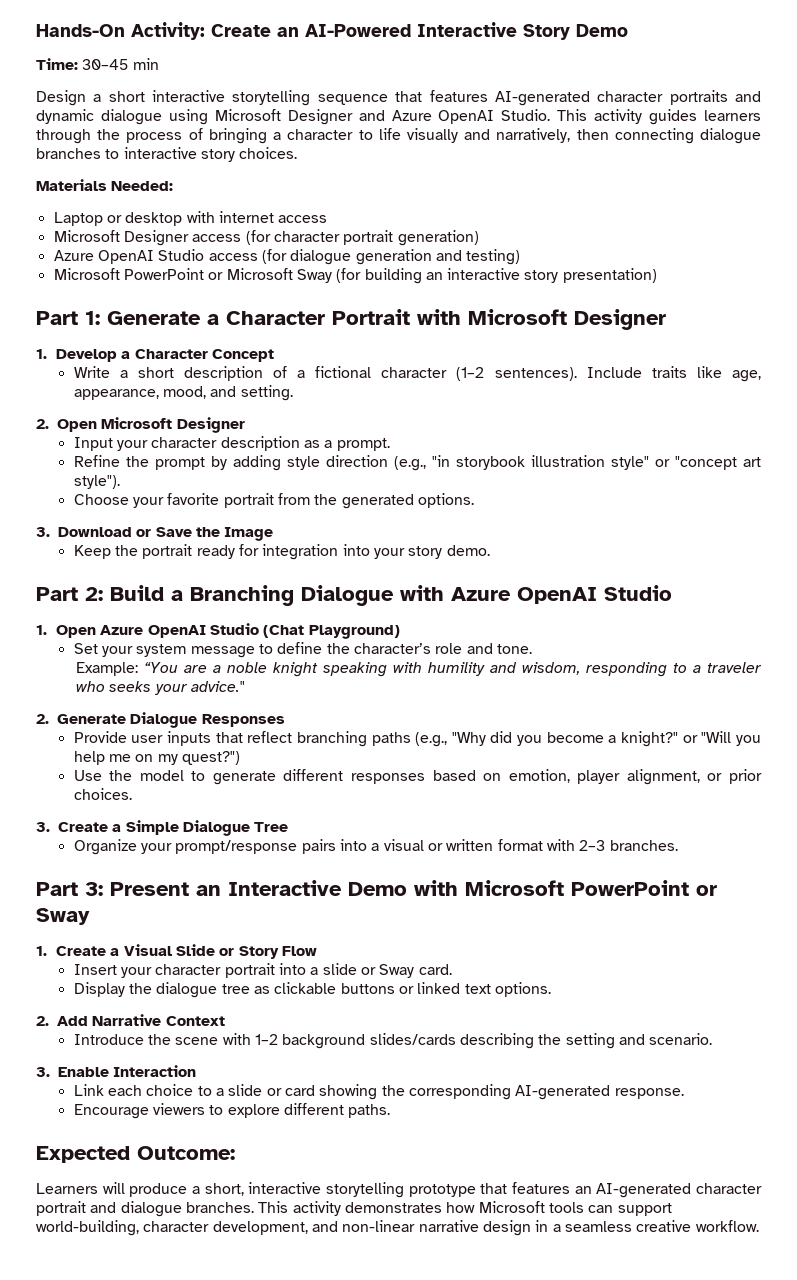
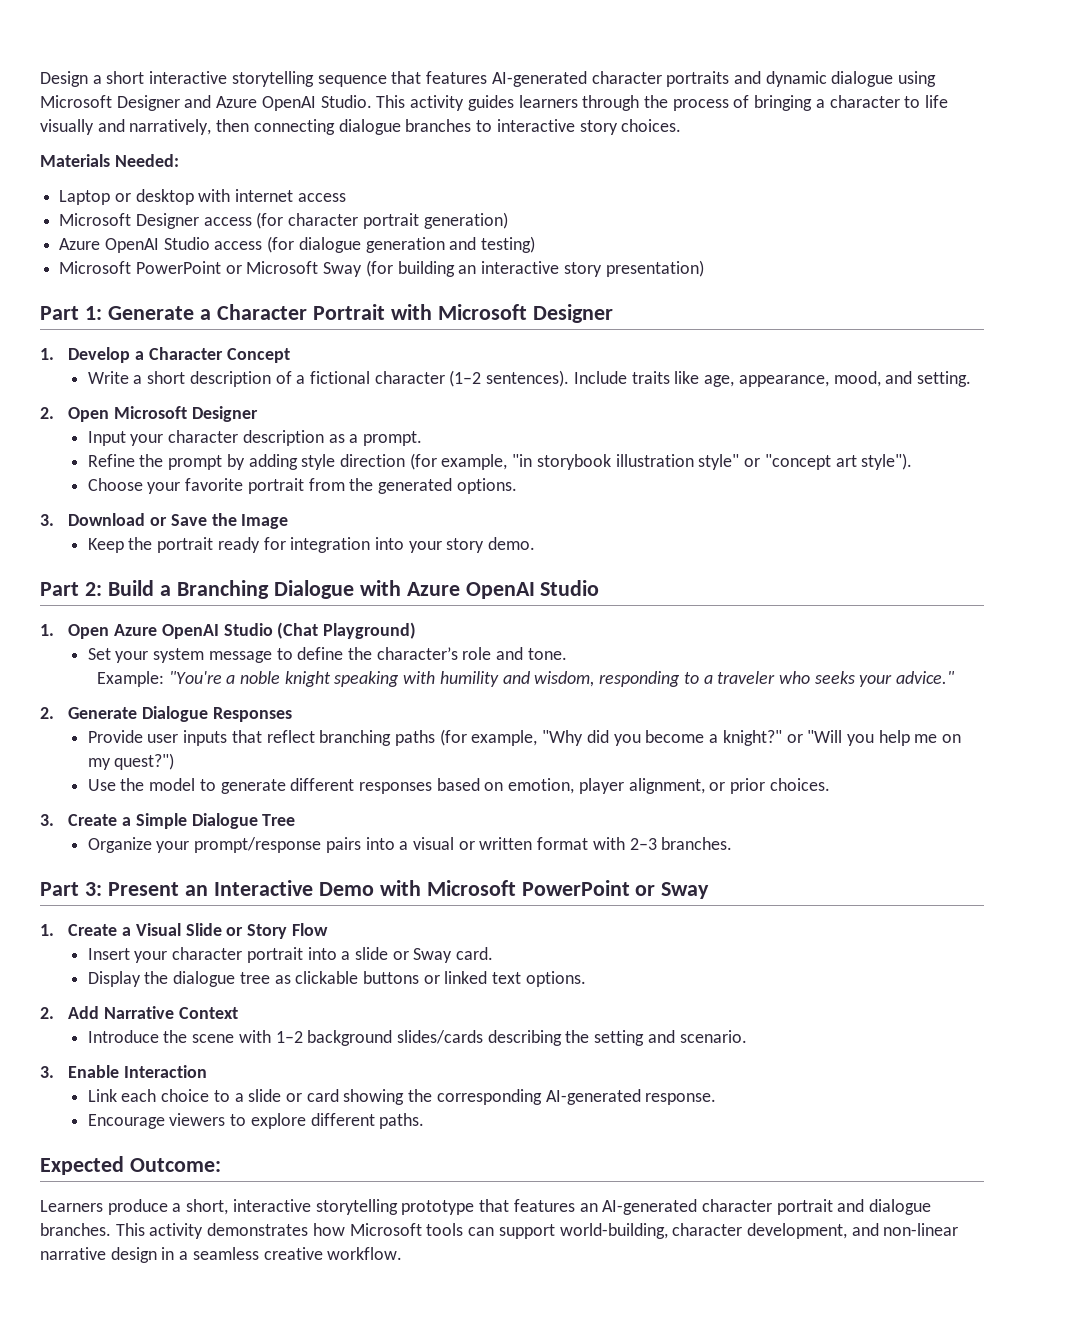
[36,22,628,40] [36,58,159,70] Hands-On Activity: Create an AI-Powered Interactive Story Demo // Time: 30–45 min // -> (40, 79) none
[393,456,426,471] (e.g., -> [409,453,508,470] (for example,
[144,662,208,673] “You are -> [168,671,222,684] "You're
[415,732,448,747] (e.g., -> [439,729,538,746] (for example,
[102,1182,125,1194] will -> (103, 1206) none

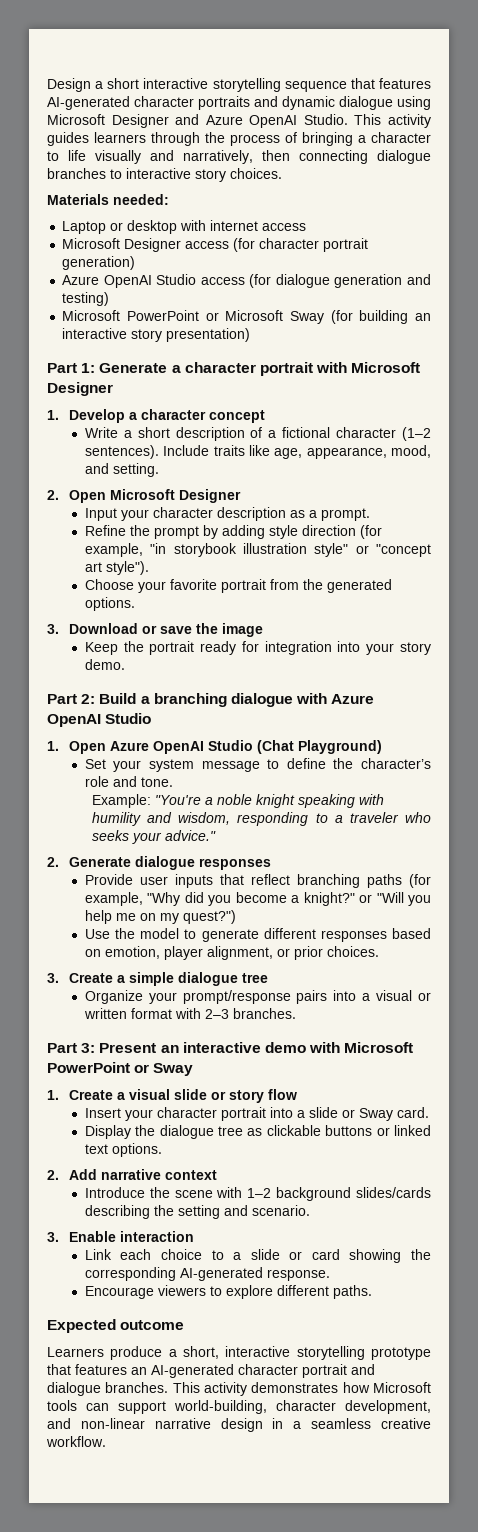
[114,154,179,167] Needed: -> [113,194,169,205] needed:
[216,304,385,320] Character Portrait -> [184,362,313,376] character portrait
[148,347,290,363] Character Concept -> [141,409,266,423] character concept
[170,513,289,529] Save the Image -> [160,623,264,637] save the image
[176,580,354,599] Branching Dialogue -> [153,693,293,707] branching dialogue
[142,706,292,722] Dialogue Responses -> [135,856,272,870] dialogue responses
[135,813,296,829] Simple Dialogue Tree -> [129,972,269,986] simple dialogue tree
[213,880,374,896] Interactive Demo -> [182,1042,306,1053] interactive demo
[135,923,328,939] Visual Slide or Story Flow -> [129,1089,298,1103] visual slide or story flow
[104,1006,238,1019] Narrative Context -> [101,1169,218,1180] narrative context
[124,1065,208,1078] Interaction -> [120,1231,195,1242] interaction
[129,1158,221,1172] Outcome: -> [120,1320,185,1330] outcome

